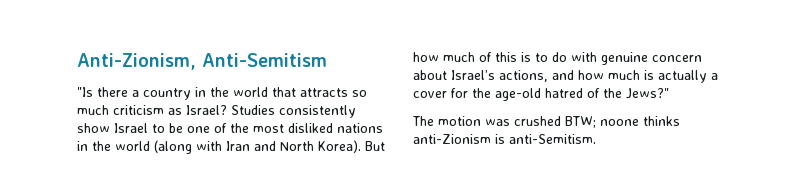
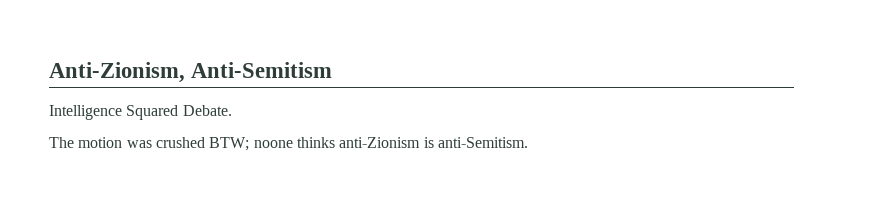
[77,87,367,100] [77,105,356,118] [77,123,383,133] [77,140,385,154] [413,52,702,65] [413,70,718,83] [413,88,669,101] "Is there a country in the world that attracts so much criticism as Israel? Studies consistently show Israel to be one of the most disliked nations in the world (along with Iran and North Korea). But how much of this is to do with genuine concern about Israel’s actions, and how much is actually a cover for the age-old hatred of the Jews?" -> [49,105,232,120] Intelligence Squared Debate.

